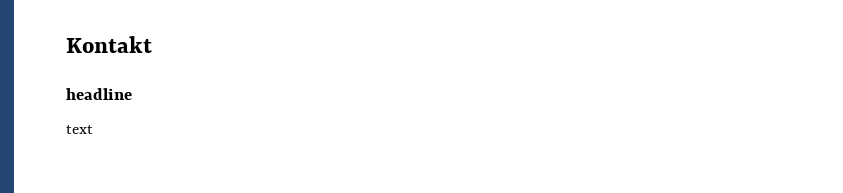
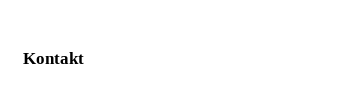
[66,88,132,100] [66,125,93,134] // headline // text -> (84, 58) none

